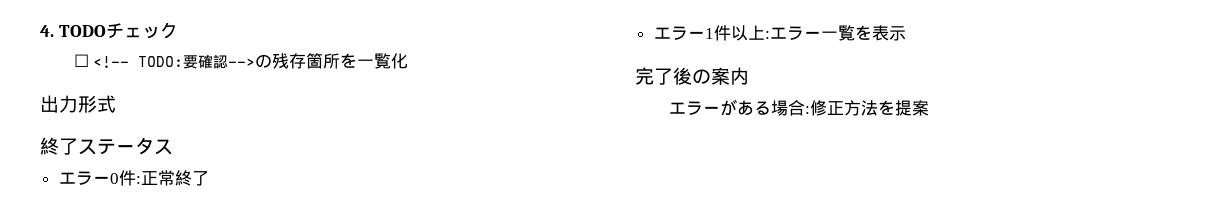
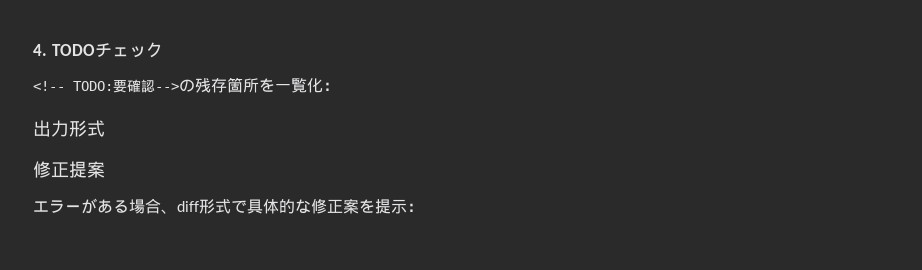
[73,54,89,67] ☐ -> (163, 50) none
(409, 61) none -> [323,82,339,91] ：
[40,137,173,155] [58,170,209,186] [653,25,906,41] [635,67,749,85] 終了ステータス // エラー0件:正常終了 // エラー1件以上:エラー一覧を表示 // 完了後の案内 -> [33,161,105,178] 修正提案
[804,100,929,116] :修正方法を提案 -> [161,198,423,214] 、diff形式で具体的な修正案を提示：

